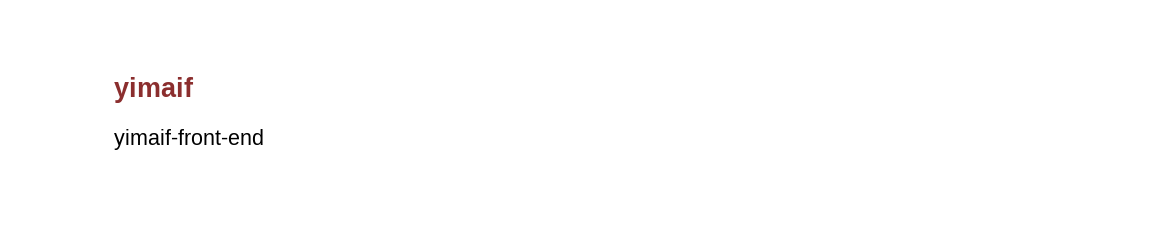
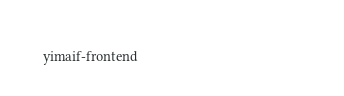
[114,77,194,103] [114,129,264,150] yimaif // yimaif-front-end -> [43,51,138,65] yimaif-frontend

